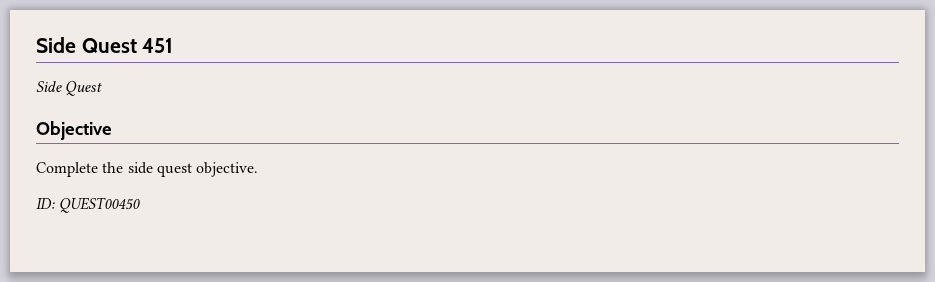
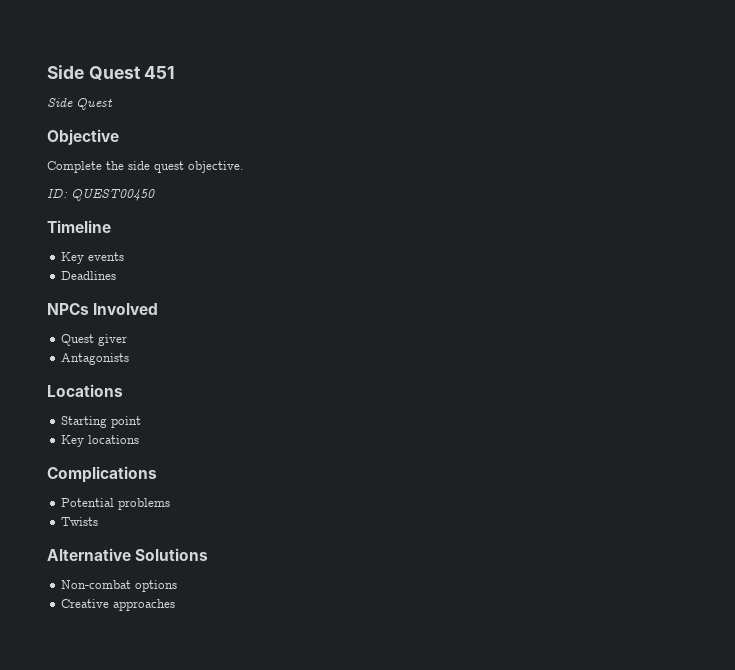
(141, 205) none -> [47,220,111,233] [61,252,125,264] [61,271,117,280] [47,303,159,315] [61,334,128,346] [61,353,130,365] [47,384,123,397] [61,416,142,428] [61,435,140,447] [47,466,157,483] [61,498,171,510] [61,517,99,526] [47,548,209,561] [61,580,178,592] [61,599,176,611] // Timeline // Key events // Deadlines // NPCs Involved // Quest giver // Antagonists // Locations // Starting point // Key locations // Complications // Potential problems // Twists // Alternative Solutions // Non-combat options // Creative approaches

